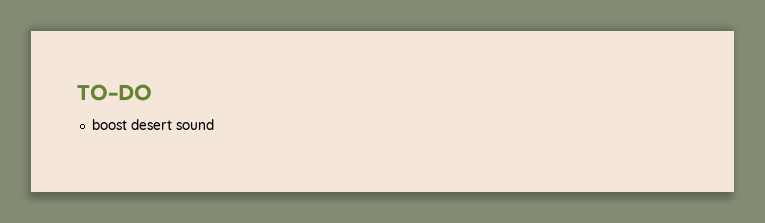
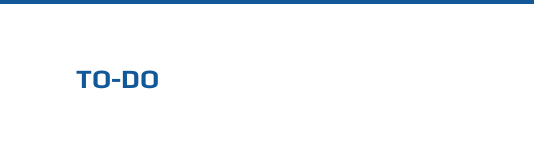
[91,119,214,130] // boost desert sound -> (159, 79) none

